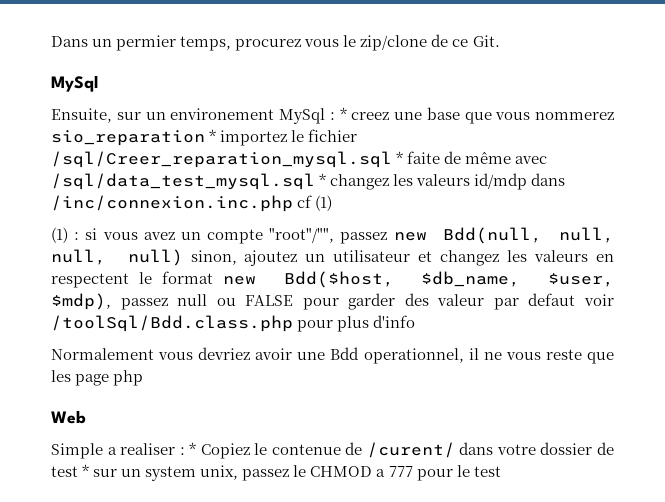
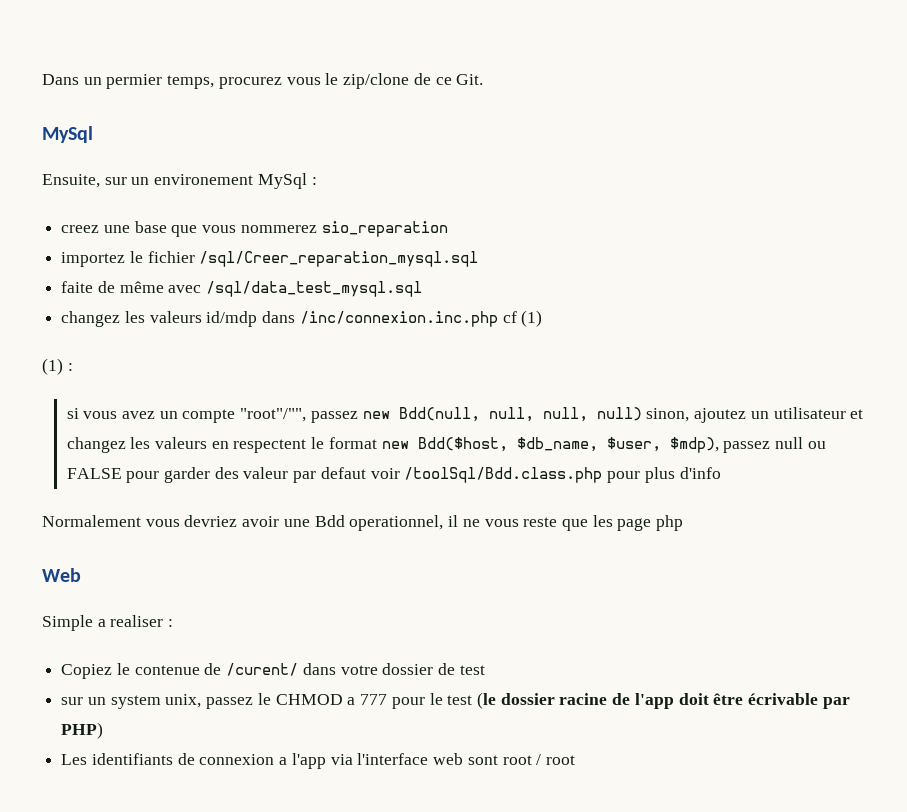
[339,107,347,120] * -> (317, 181) //
[209,129,217,142] * -> (448, 229) //
[396,151,404,164] * -> (479, 259) //
[319,173,327,186] * -> (423, 289) //
(80, 236) none -> (73, 367) //
[189,442,197,455] * -> (174, 623) //
[82,464,90,477] * -> (485, 670) //
(501, 471) none -> [476,692,850,709] [61,722,104,739] [61,753,575,769] (le dossier racine de l'app doit être écrivable par PHP) // Les identifiants de connexion a l'app via l'interface web sont root / root

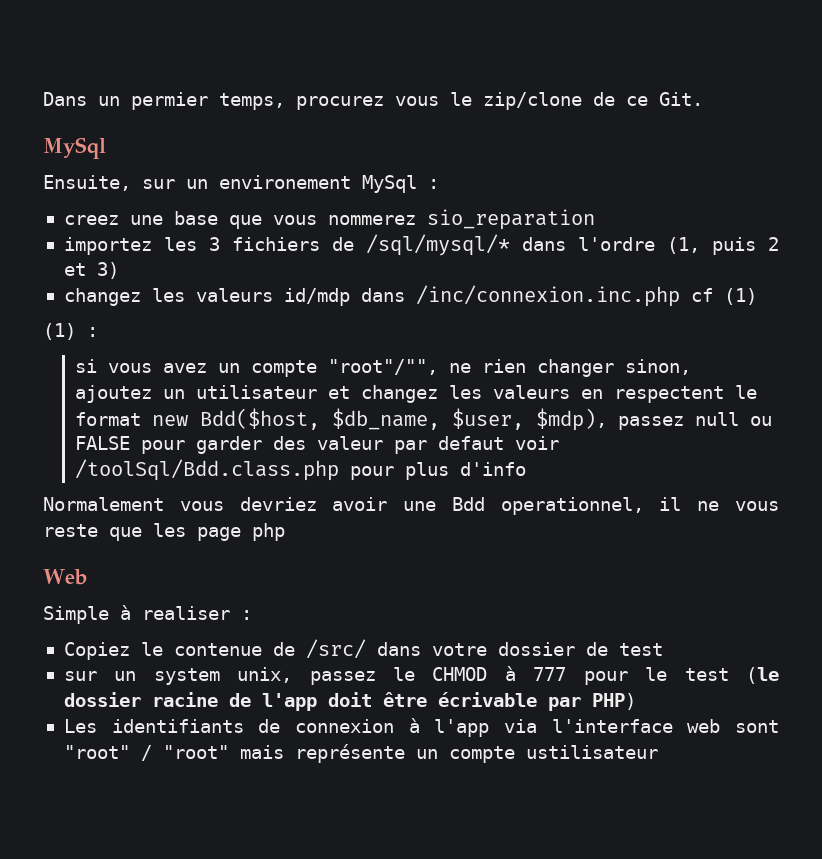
[129,251,479,267] [61,281,423,297] le fichier /sql/Creer_reparation_mysql.sql // faite de même avec /sql/data_test_mysql.sql -> [163,234,779,256] [63,262,119,279] les 3 fichiers de /sql/mysql/* dans l'ordre (1, puis 2 et 3)
[310,407,642,423] passez new Bdd(null, null, null, null) -> [449,359,615,377] ne rien changer
[97,619,106,627] a -> [120,605,131,620] à
[226,663,299,676] /curent/ -> [305,639,366,659] /src/
[347,697,356,705] a -> [504,666,516,681] à
[279,757,288,765] a -> [408,718,420,733] à
[502,754,575,765] root / root -> [63,744,658,763] "root" / "root" mais représente un compte ustilisateur

